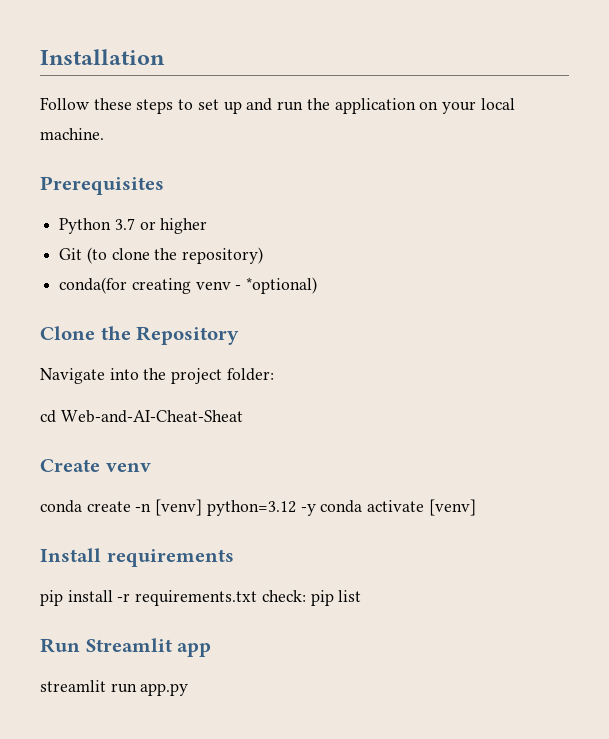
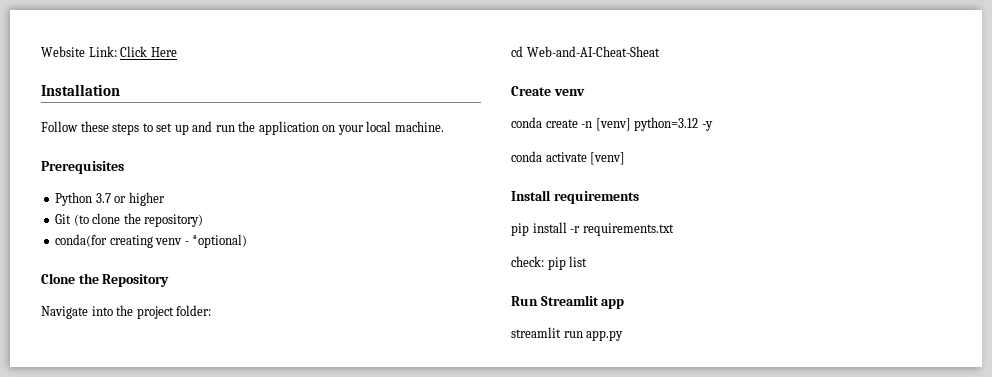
(40, 57) none -> [41,46,177,57] Website Link: Click Here //
(316, 510) none -> (713, 126) //
(258, 598) none -> (674, 229) //

